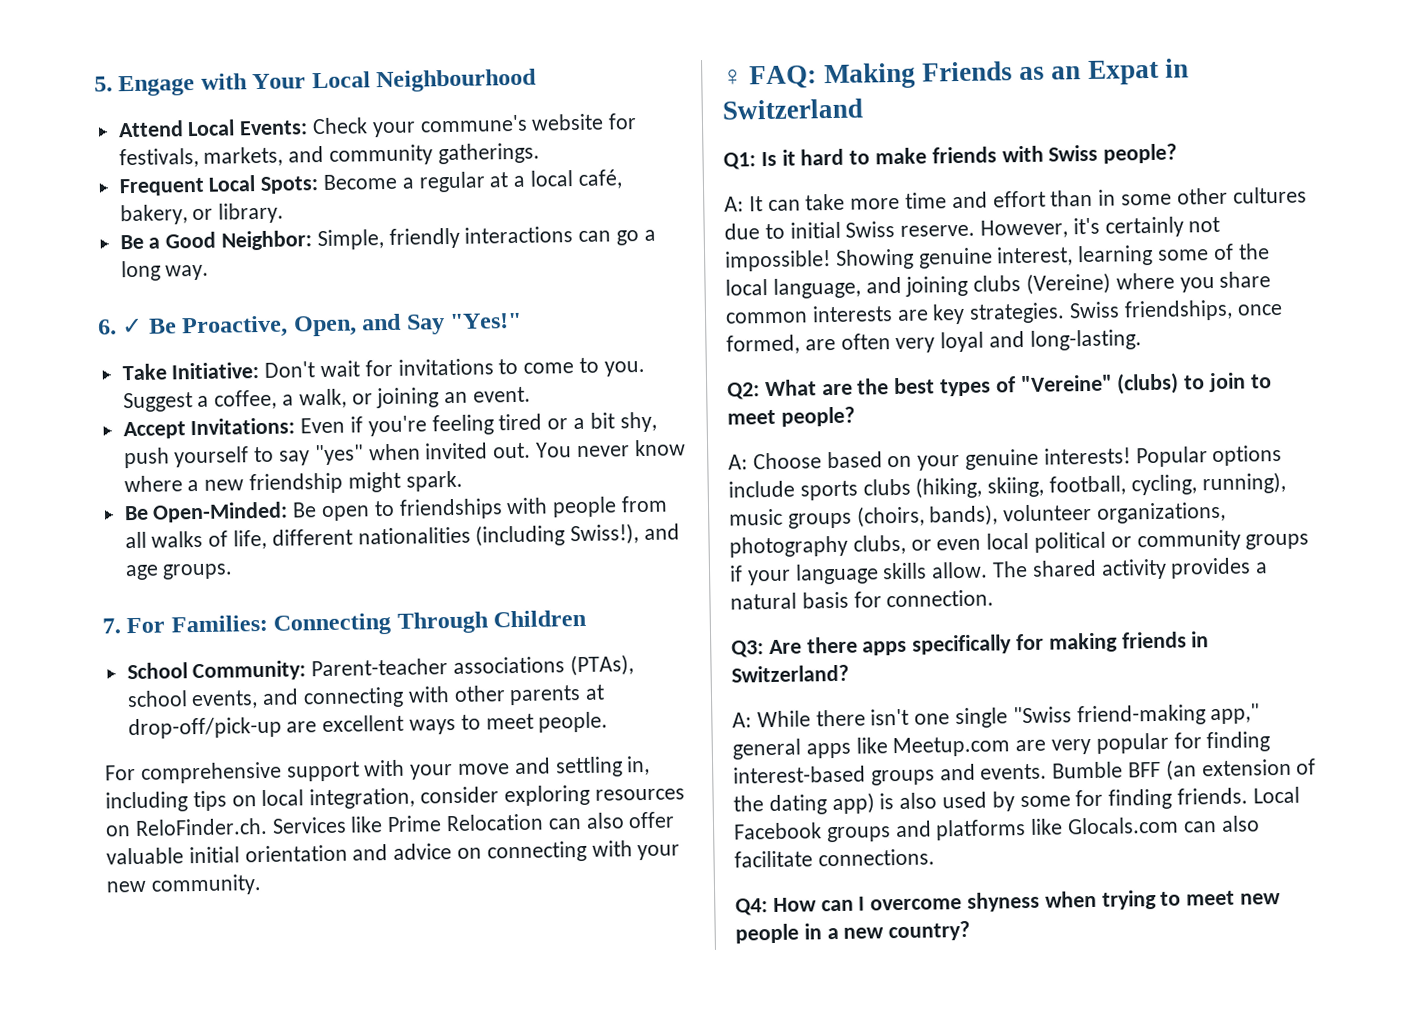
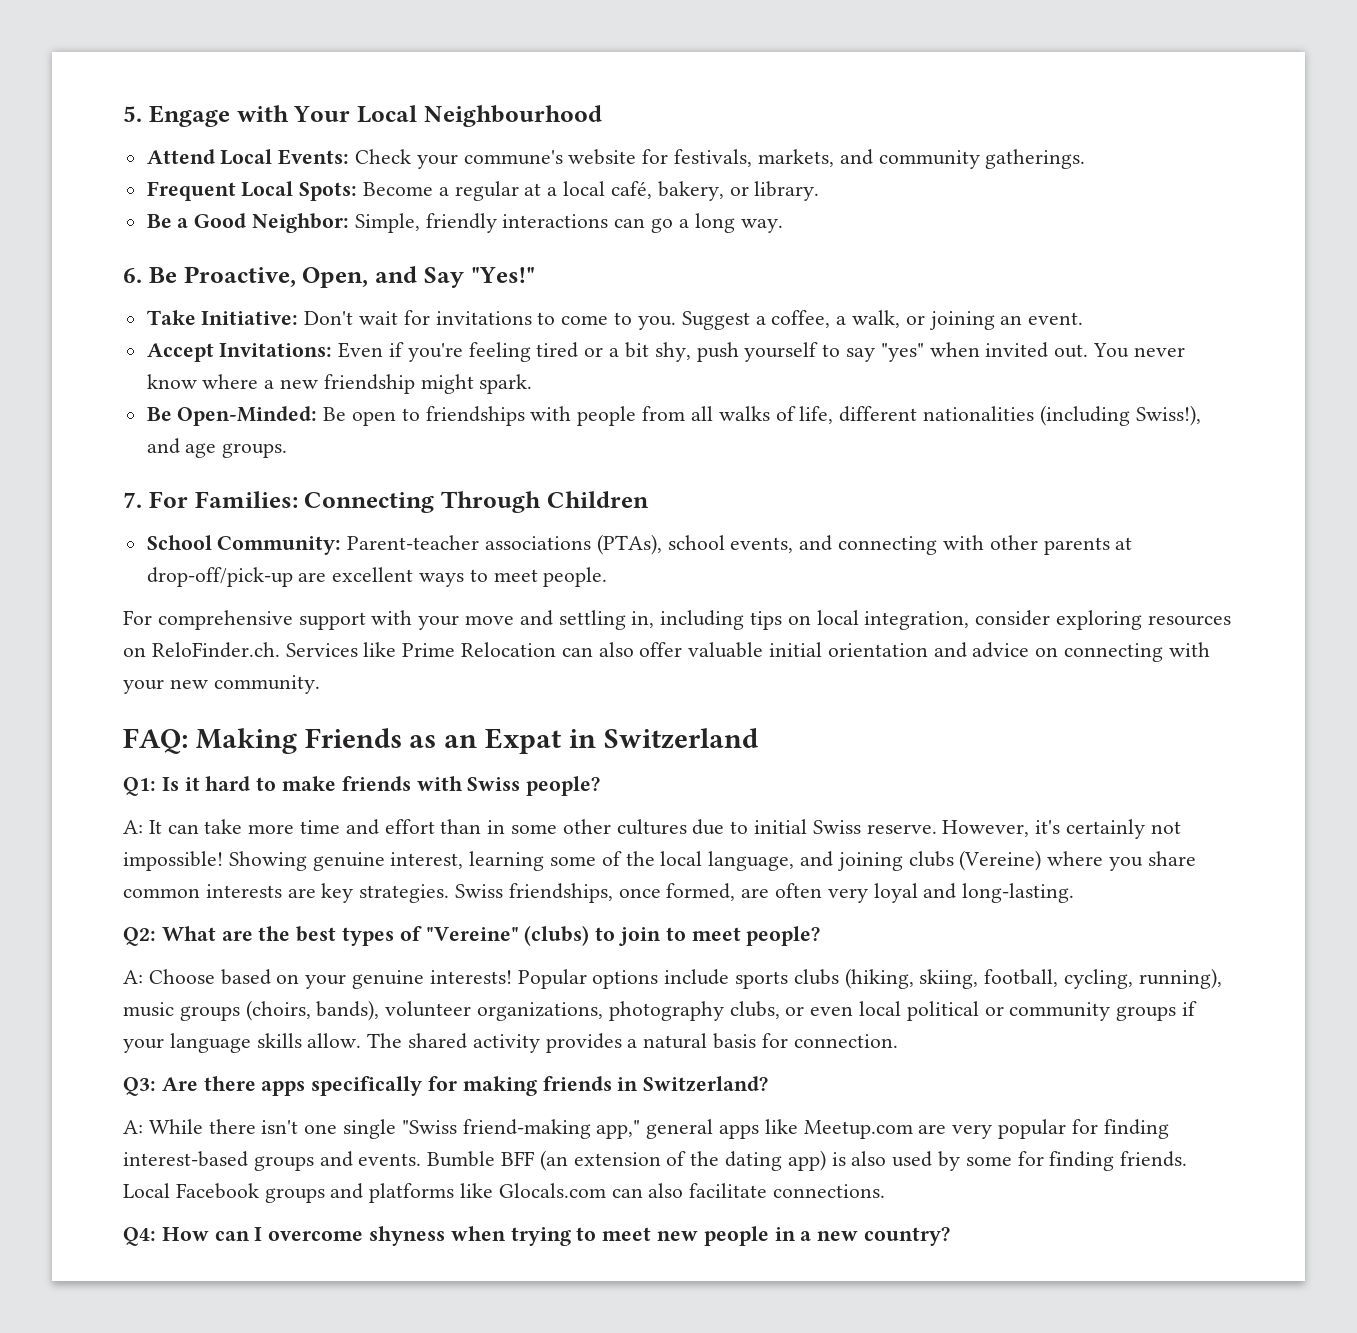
[121,317,144,335] ✓ -> (142, 275) none
[722,69,743,85] ♀ -> (320, 684) none

